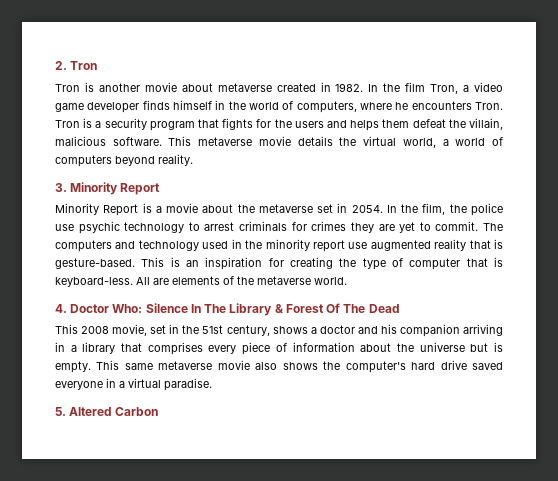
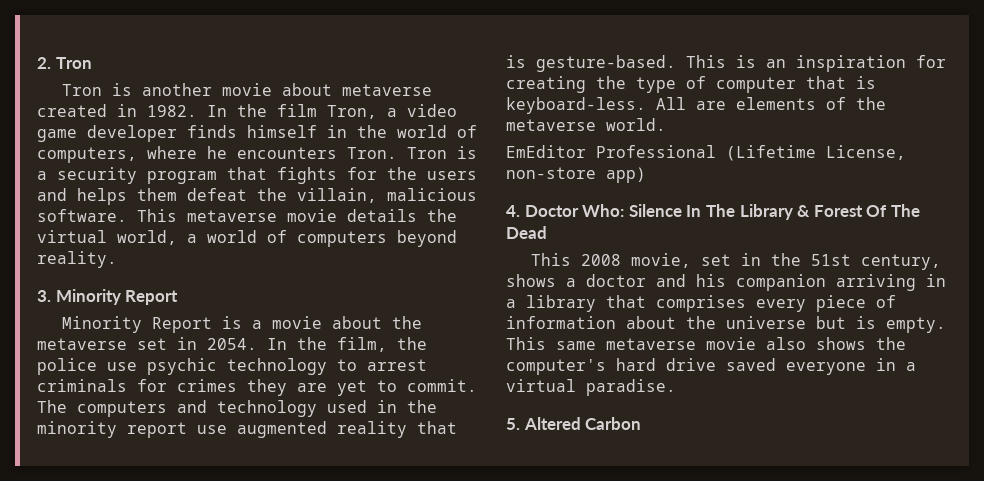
(347, 281) none -> [506,145,906,161] [506,167,646,183] // EmEditor Professional (Lifetime License, non-store app)

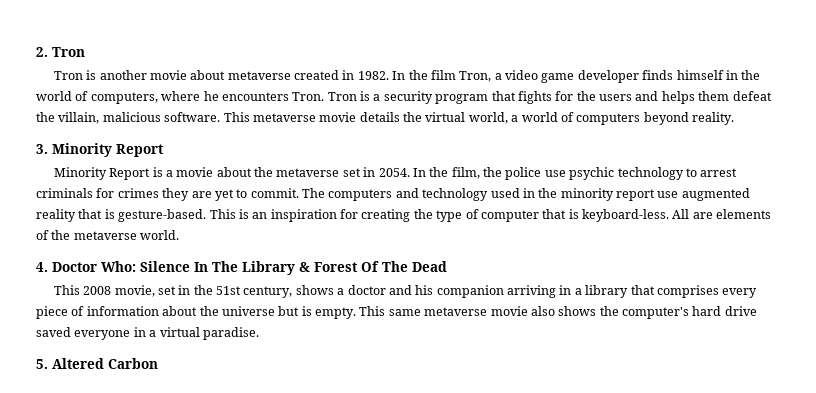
[506,145,906,161] [506,167,646,183] // EmEditor Professional (Lifetime License, non-store app) -> (180, 235) none

